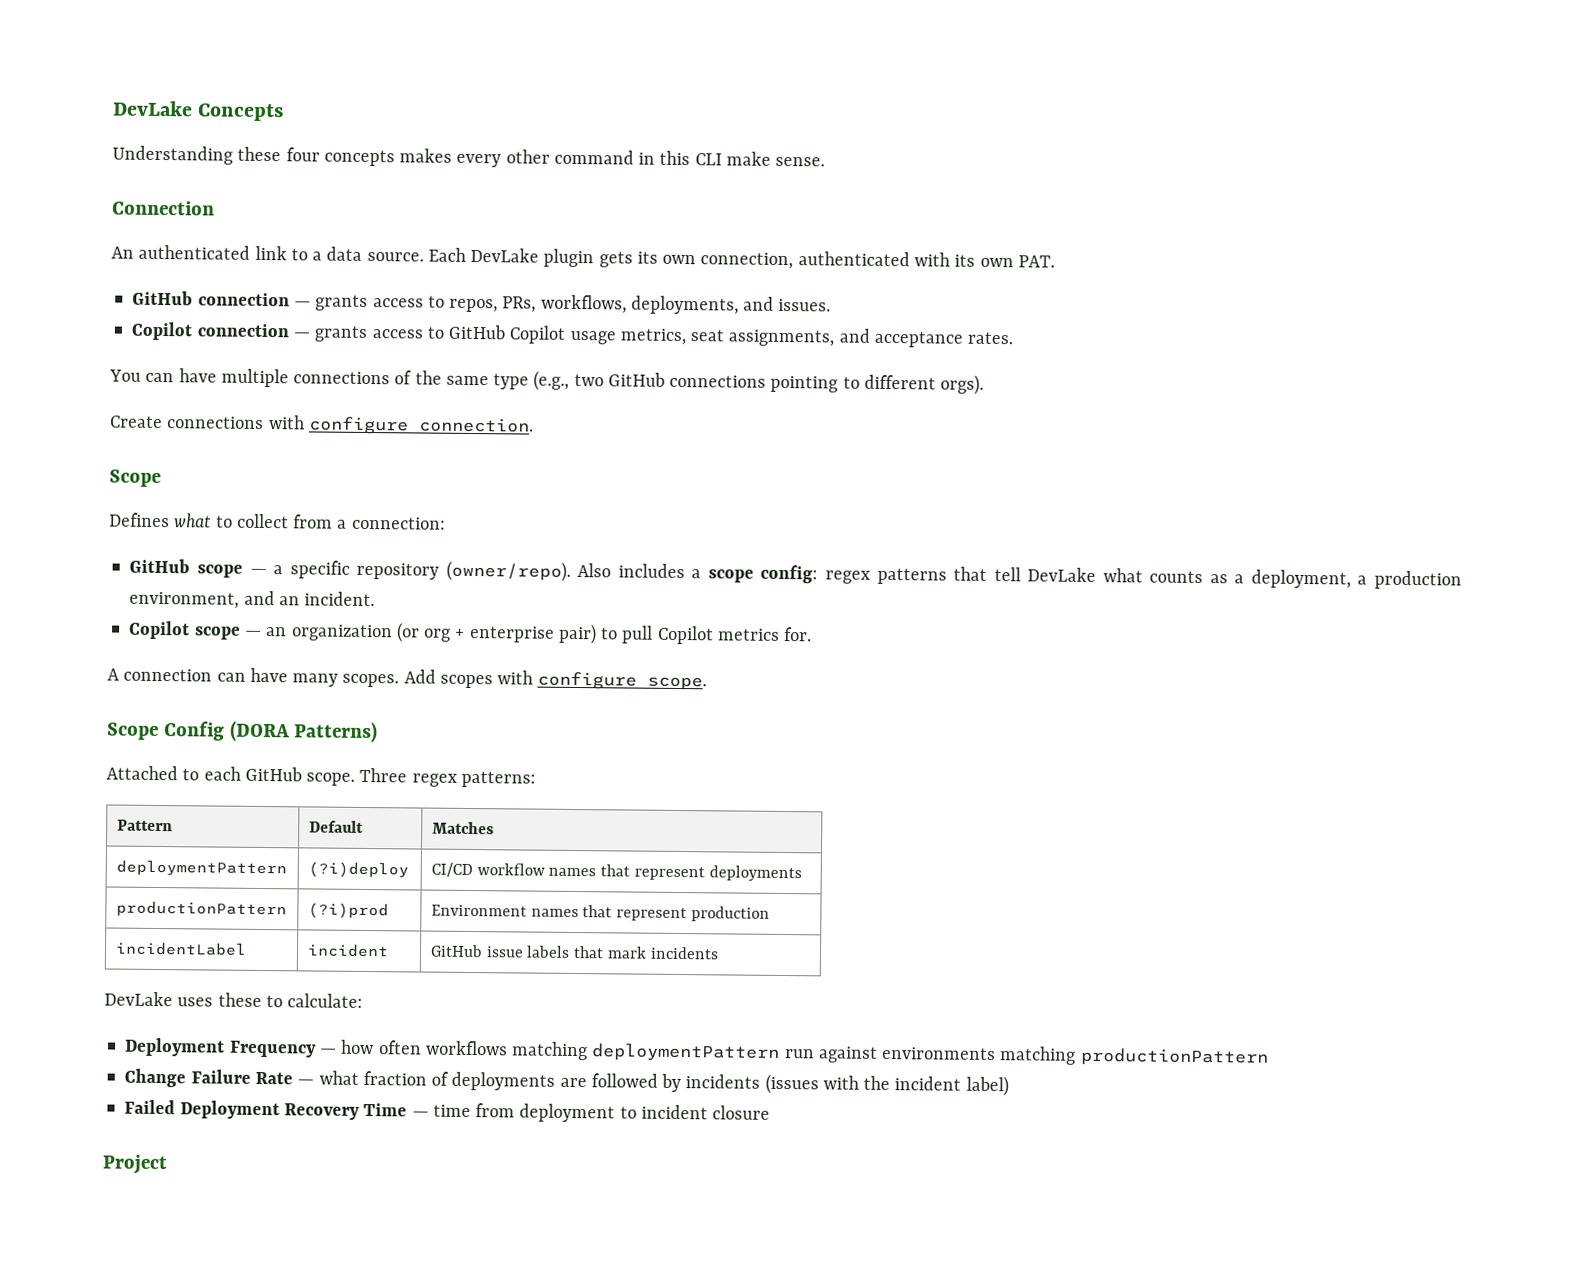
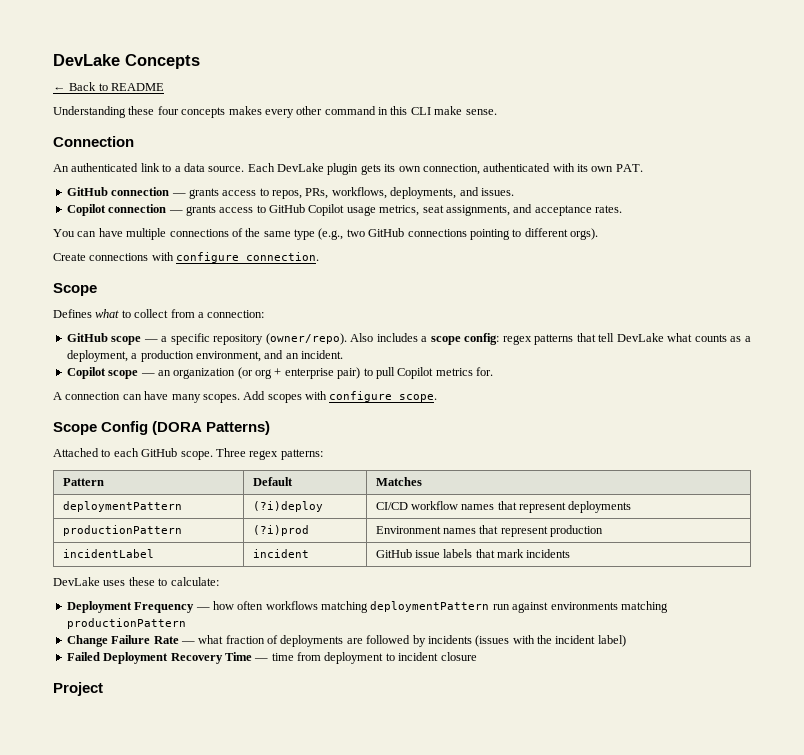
(285, 112) none -> [53,82,165,91] // ← Back to README

